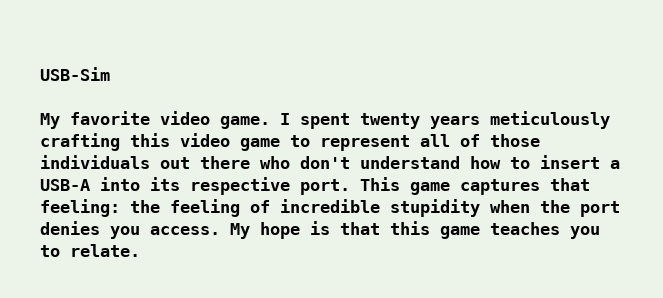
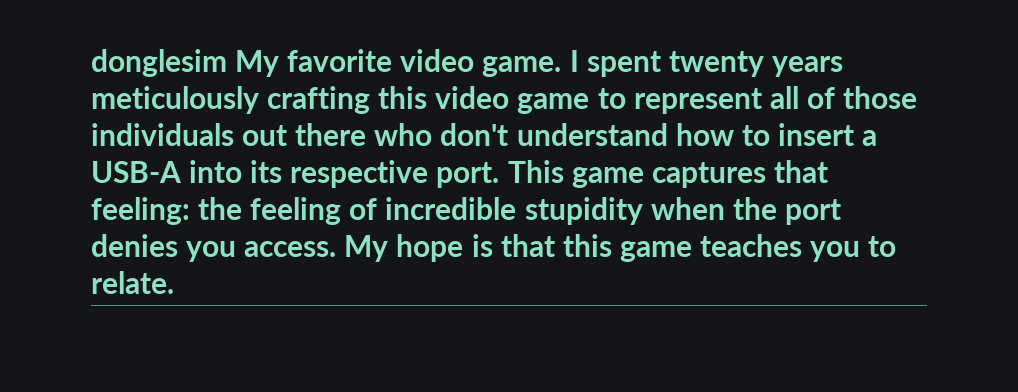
[40,67,110,81] USB-Sim // -> [91,49,227,77] donglesim

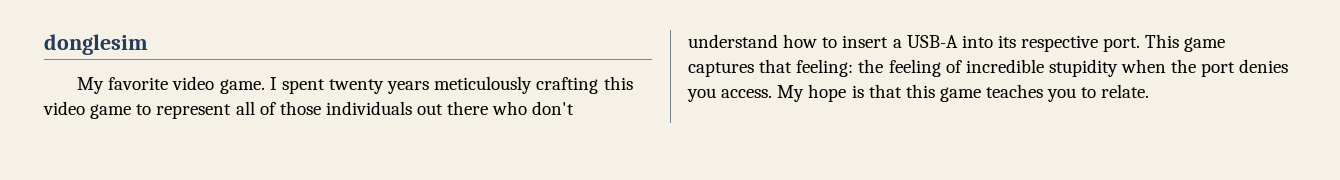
(227, 63) none -> (148, 44) //

